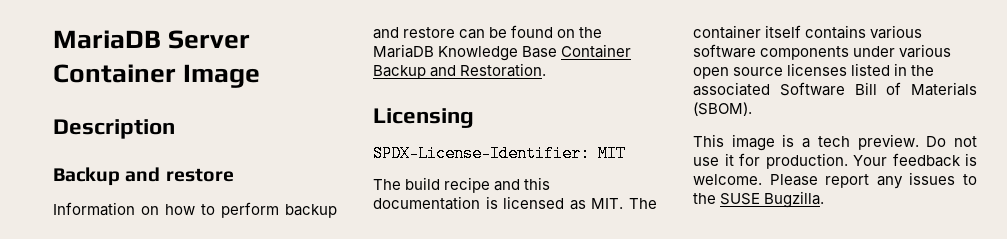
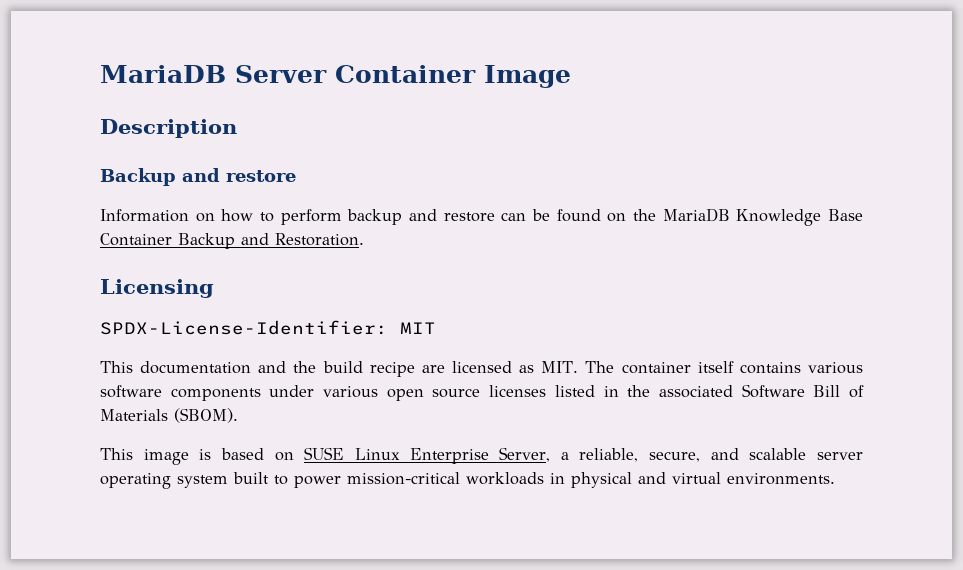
[373,177,551,193] [373,196,498,210] The build recipe and this documentation is -> [100,361,445,377] This documentation and the build recipe are
[802,134,977,150] [693,153,977,169] [693,172,977,189] [693,191,825,208] a tech preview. Do not use it for production. Your feedback is welcome. Please report any issues to the SUSE Bugzilla. -> [220,447,863,464] [100,472,835,489] based on SUSE Linux Enterprise Server, a reliable, secure, and scalable server operating system built to power mission-critical workloads in physical and virtual environments.

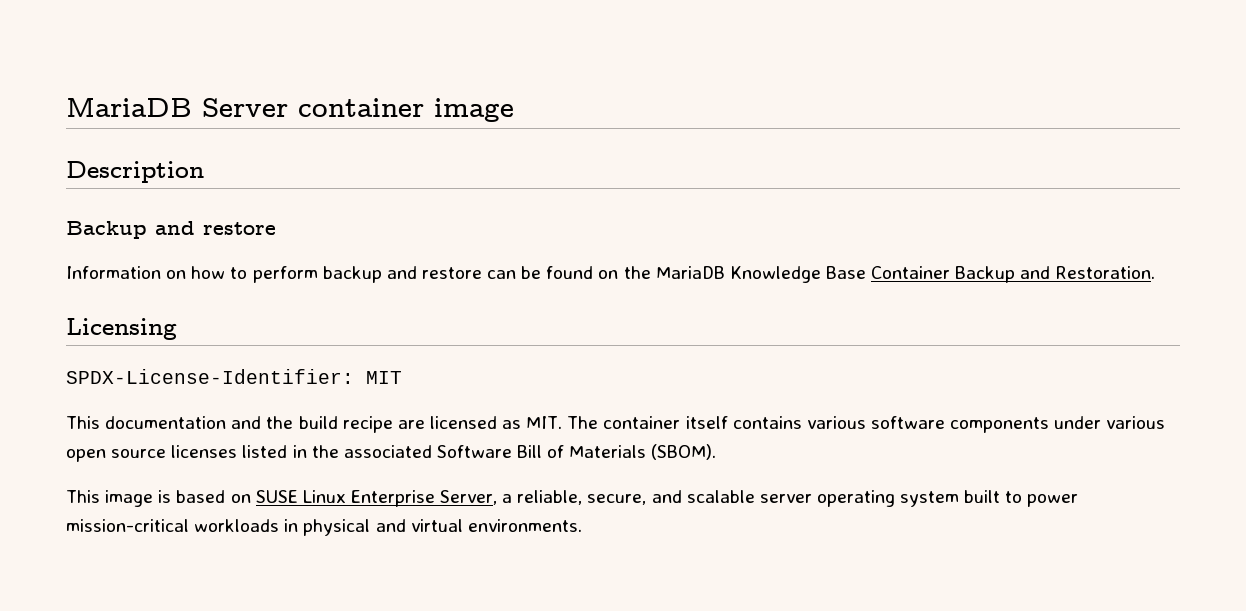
[335,65,571,88] Container Image -> [298,98,514,122] container image

